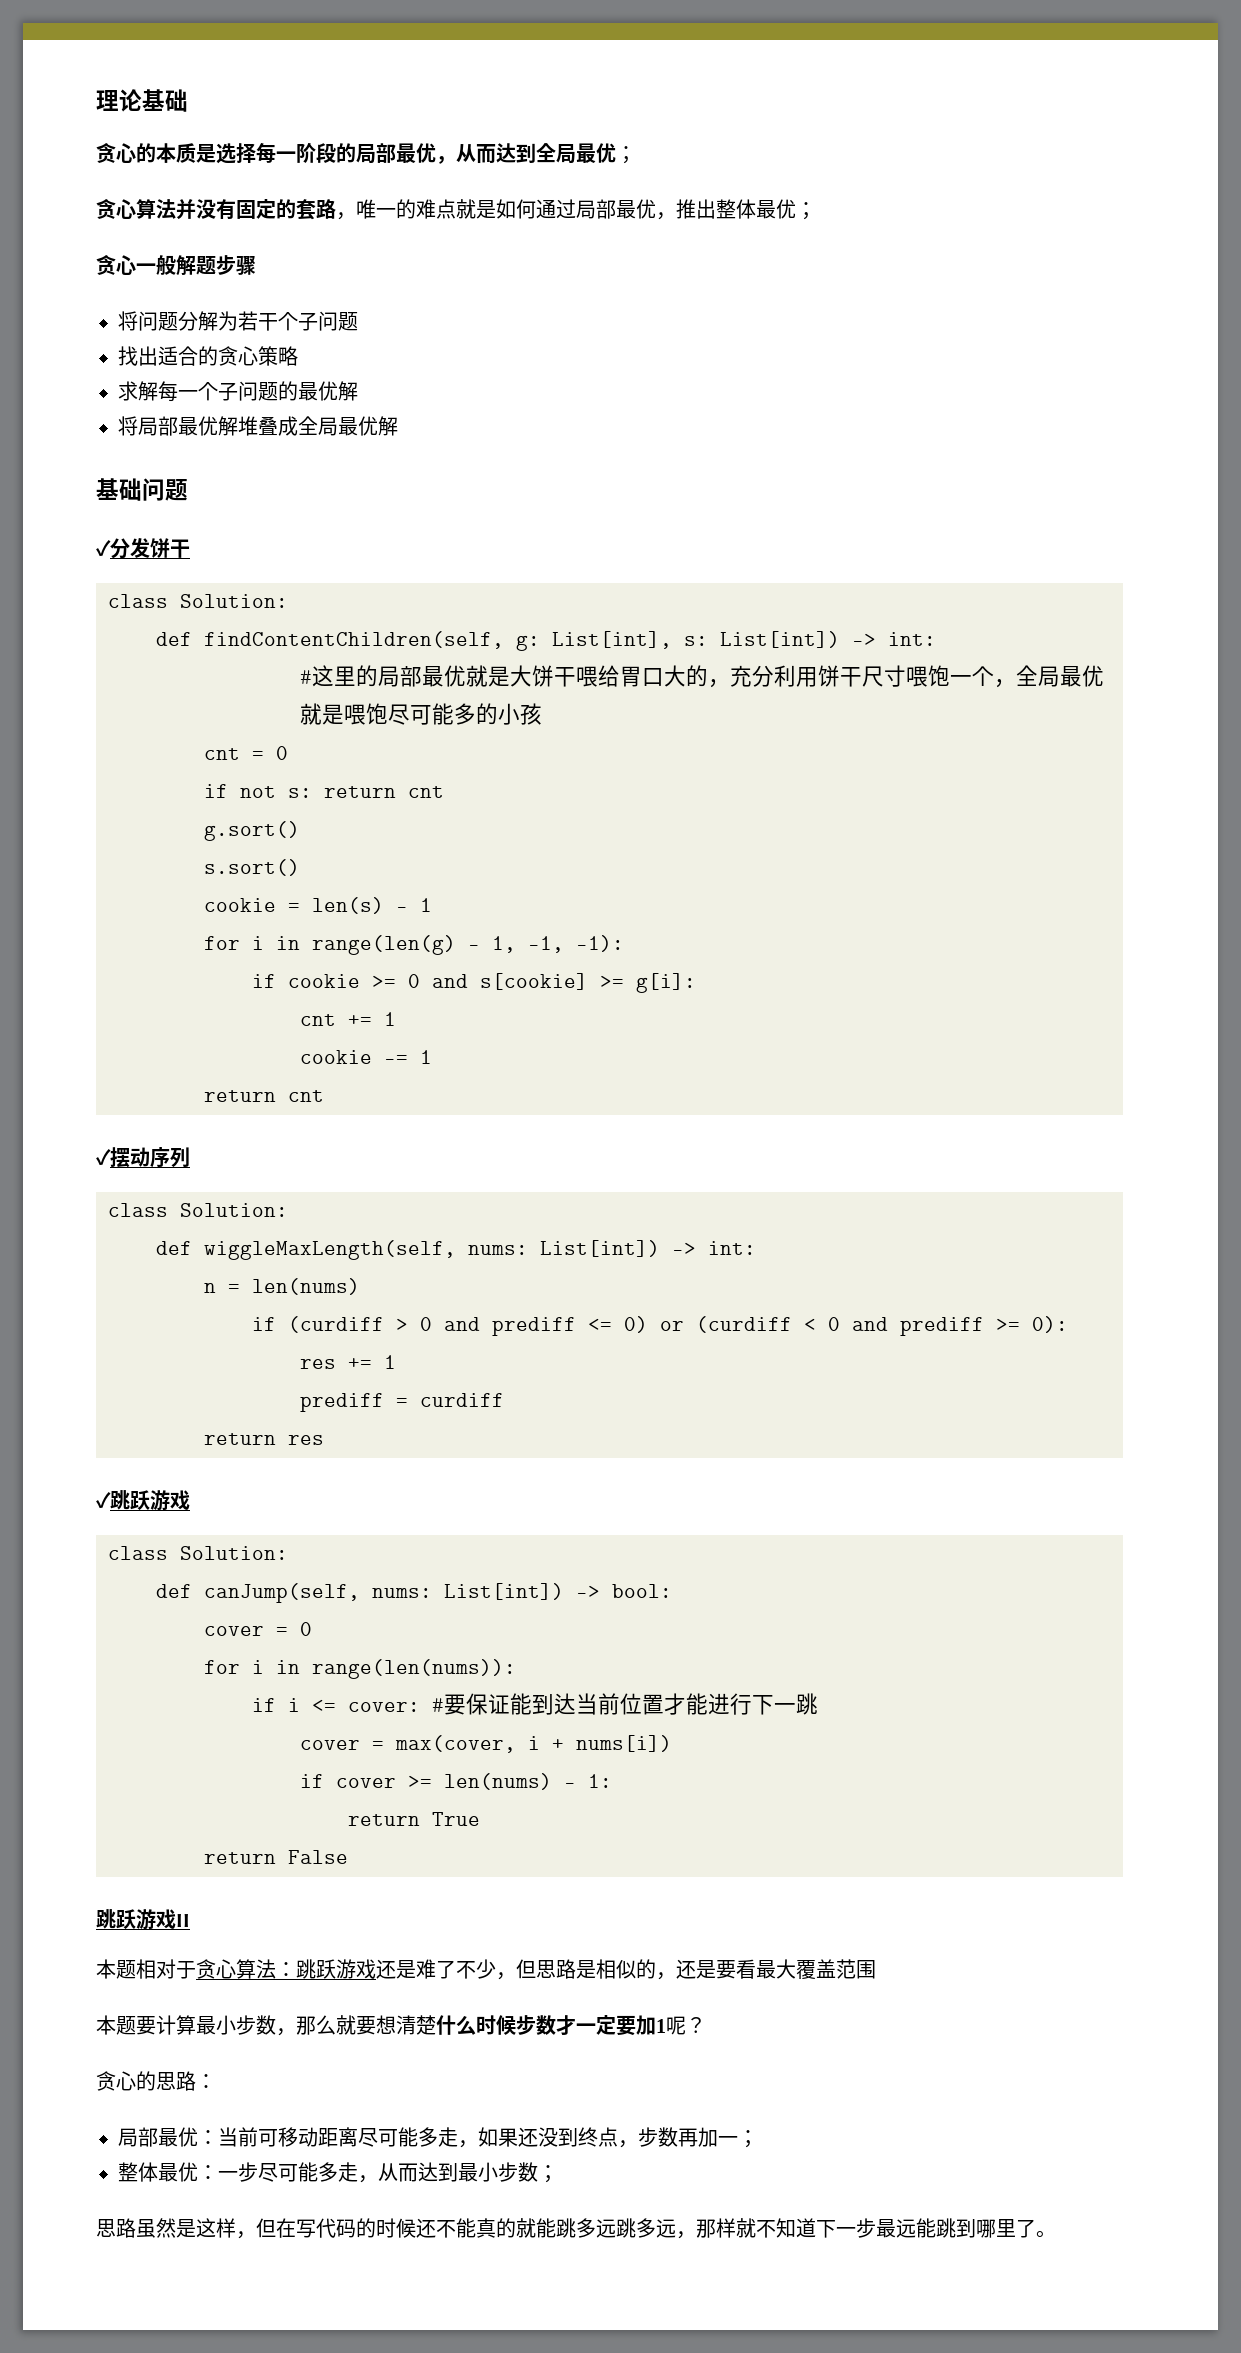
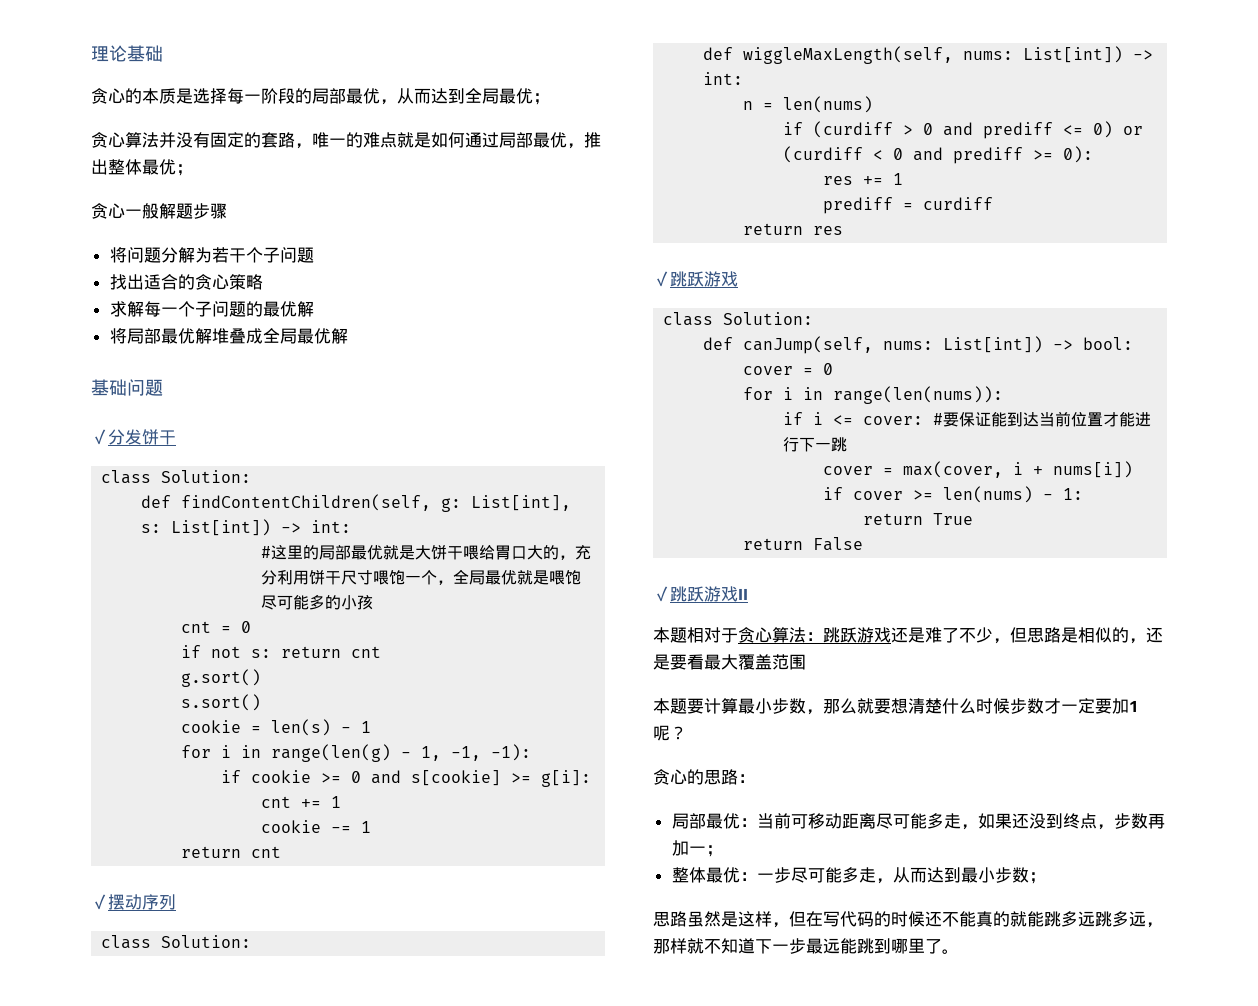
(348, 1857) none -> [653,586,670,602] ✓

